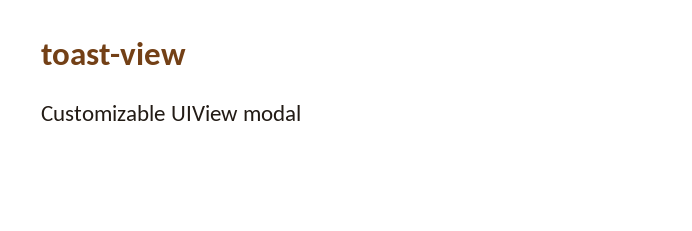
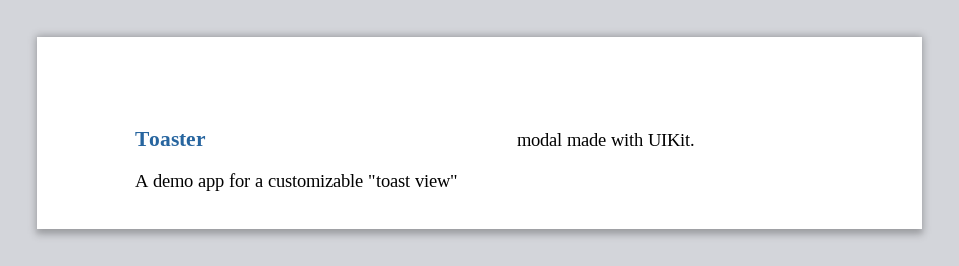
[41,42,186,65] [41,105,302,121] toast-view // Customizable UIView modal -> [135,132,206,146] [135,173,458,191] [517,133,695,146] Toaster // A demo app for a customizable "toast view" modal made with UIKit.

